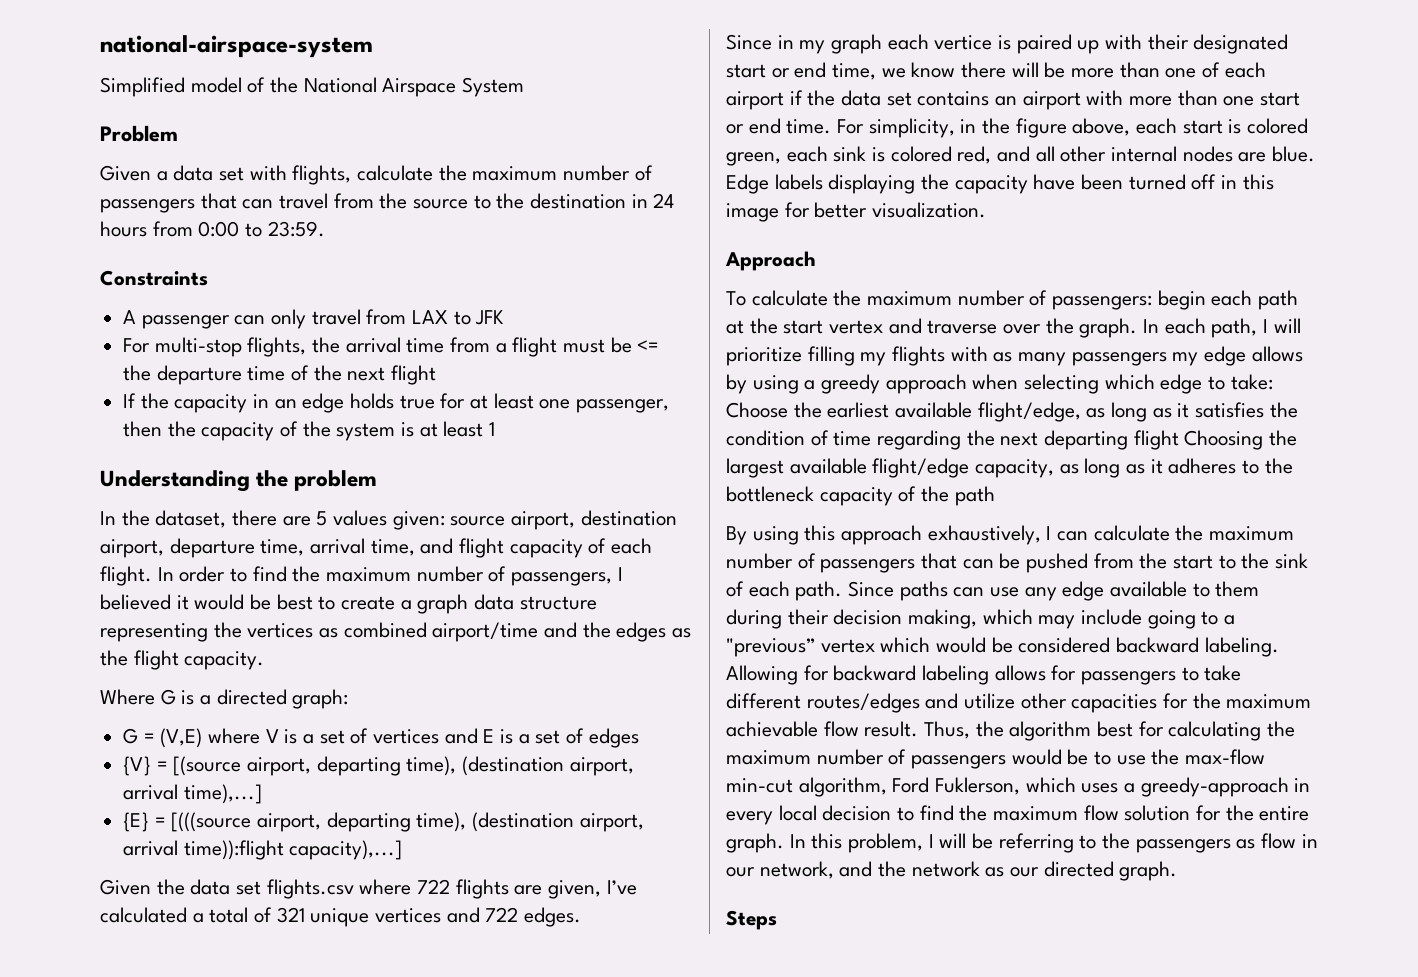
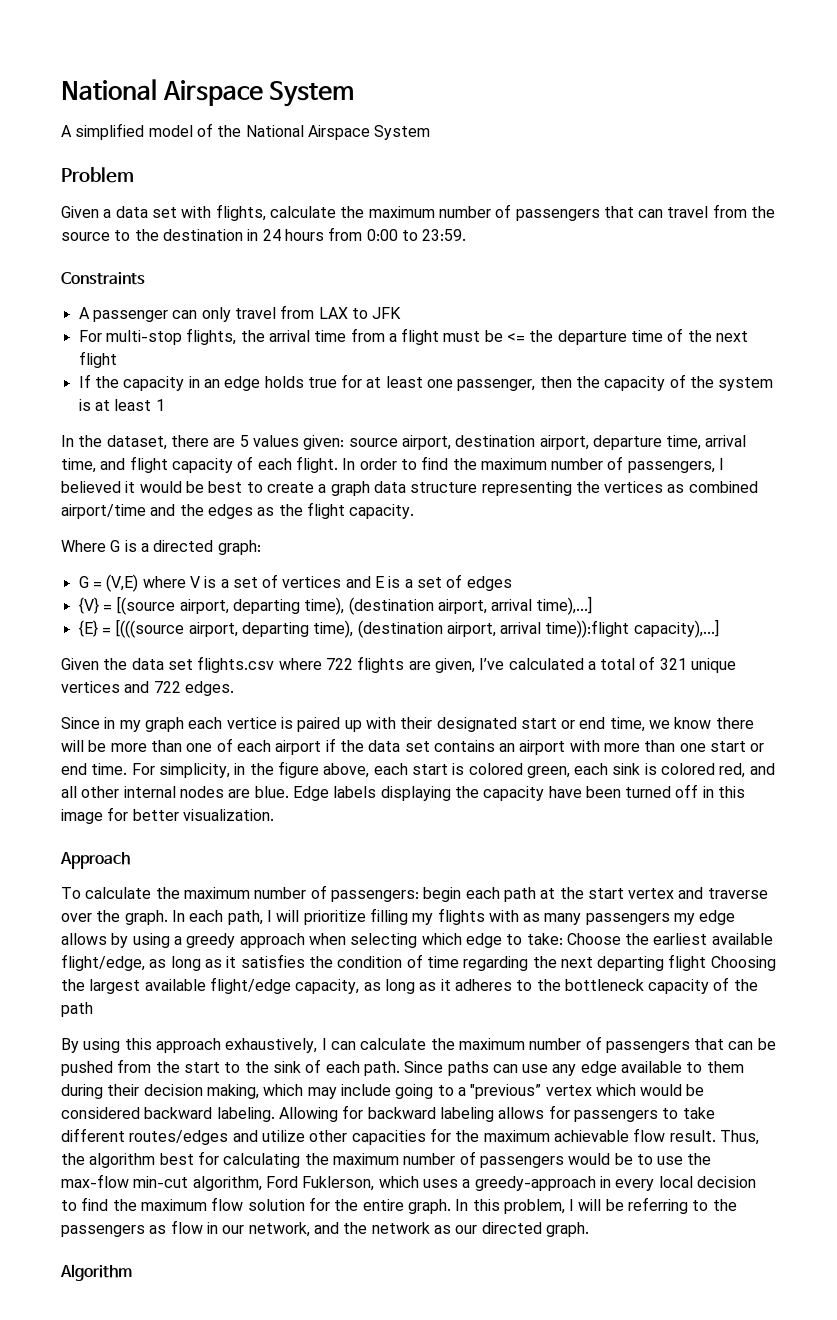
[100,35,373,58] [100,77,185,97] national-airspace-system // Simplified -> [61,79,355,107] [61,123,145,140] National Airspace System // A simplified
[100,470,378,492] // Understanding the problem -> (165, 405) none
[726,910,777,930] Steps -> [60,1264,132,1281] Algorithm

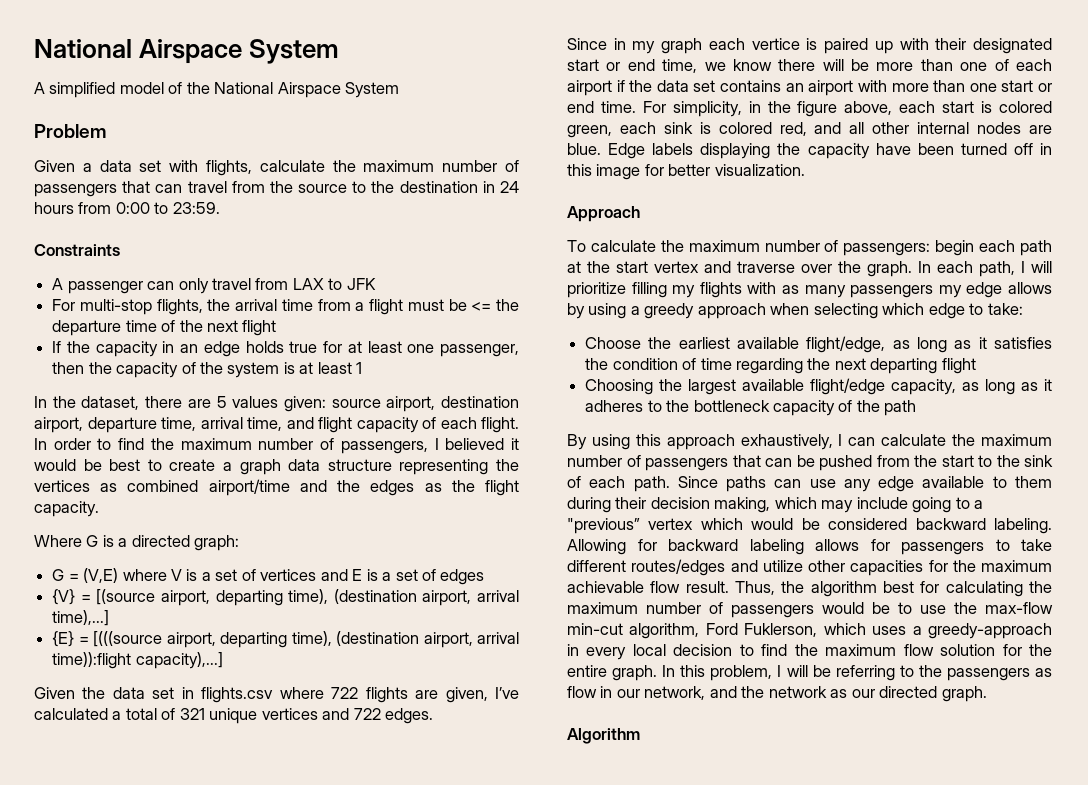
(193, 664) none -> [181,687,194,699] in
(563, 939) none -> (1023, 309) //
(707, 962) none -> (976, 366) //

